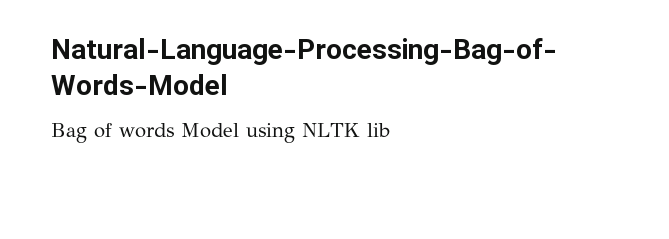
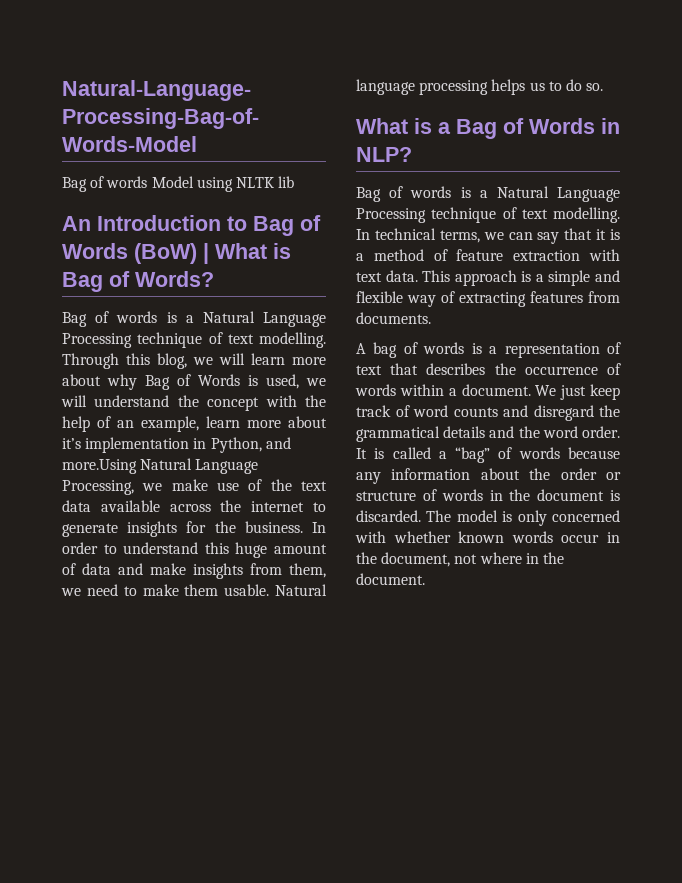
(390, 130) none -> [62,215,321,236] [62,243,291,264] [62,271,214,292] [62,311,326,327] [62,332,326,348] [62,353,326,369] [62,374,326,390] [61,395,326,411] [62,416,327,432] [62,437,291,453] [62,458,259,474] [62,479,327,495] [62,500,326,512] [62,521,326,537] [62,542,327,558] [62,563,326,579] [61,584,327,596] [356,79,604,95] [356,118,620,139] [356,147,412,162] [356,186,620,202] [356,207,620,223] [356,228,620,244] [356,249,620,261] [356,270,620,286] [356,291,620,307] [356,312,431,324] [356,342,621,358] [356,363,621,375] [355,384,620,400] [356,405,620,421] [356,426,620,442] [356,447,620,463] [356,468,621,484] [356,489,620,501] [356,510,620,526] [355,531,620,543] [356,552,564,567] [356,573,425,585] // An Introduction to Bag of Words (BoW) | What is Bag of Words? // Bag of words is a Natural Language Processing technique of text modelling. Through this blog, we will learn more about why Bag of Words is used, we will understand the concept with the help of an example, learn more about it’s implementation in Python, and more.Using Natural Language Processing, we make use of the text data available across the internet to generate insights for the business. In order to understand this huge amount of data and make insights from them, we need to make them usable. Natural language processing helps us to do so. // What is a Bag of Words in NLP? // Bag of words is a Natural Language Processing technique of text modelling. In technical terms, we can say that it is a method of feature extraction with text data. This approach is a simple and flexible way of extracting features from documents. // A bag of words is a representation of text that describes the occurrence of words within a document. We just keep track of word counts and disregard the grammatical details and the word order. It is called a “bag” of words because any information about the order or structure of words in the document is discarded. The model is only concerned with whether known words occur in the document, not where in the document.

